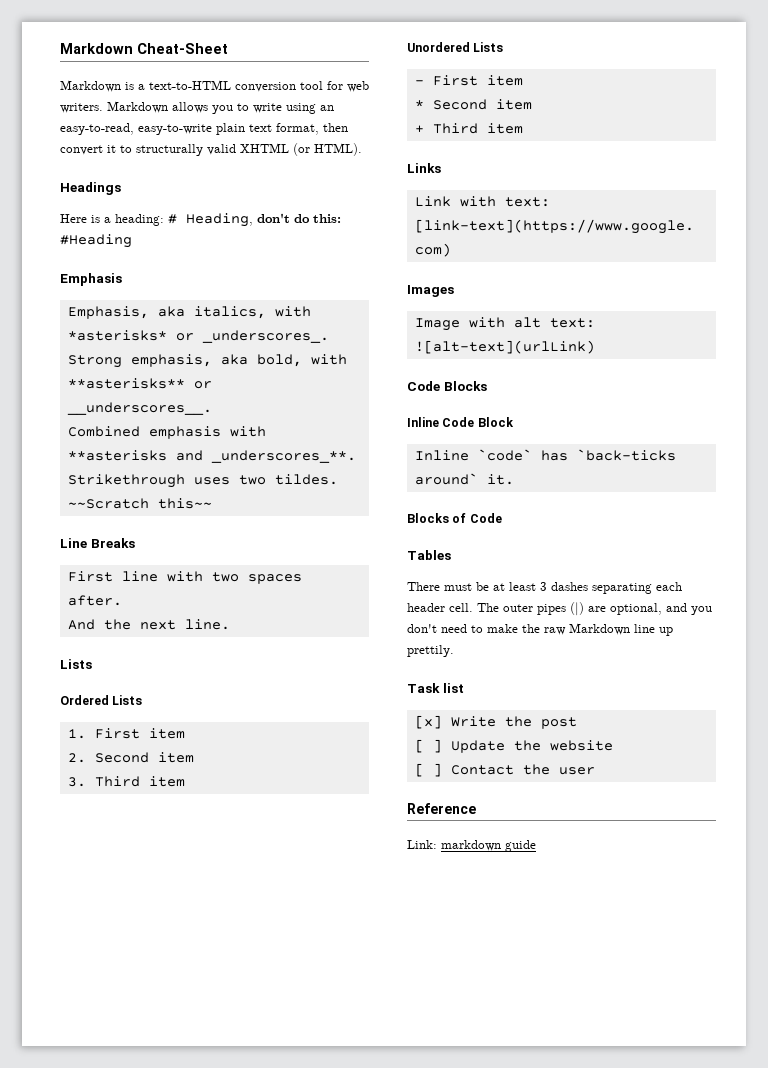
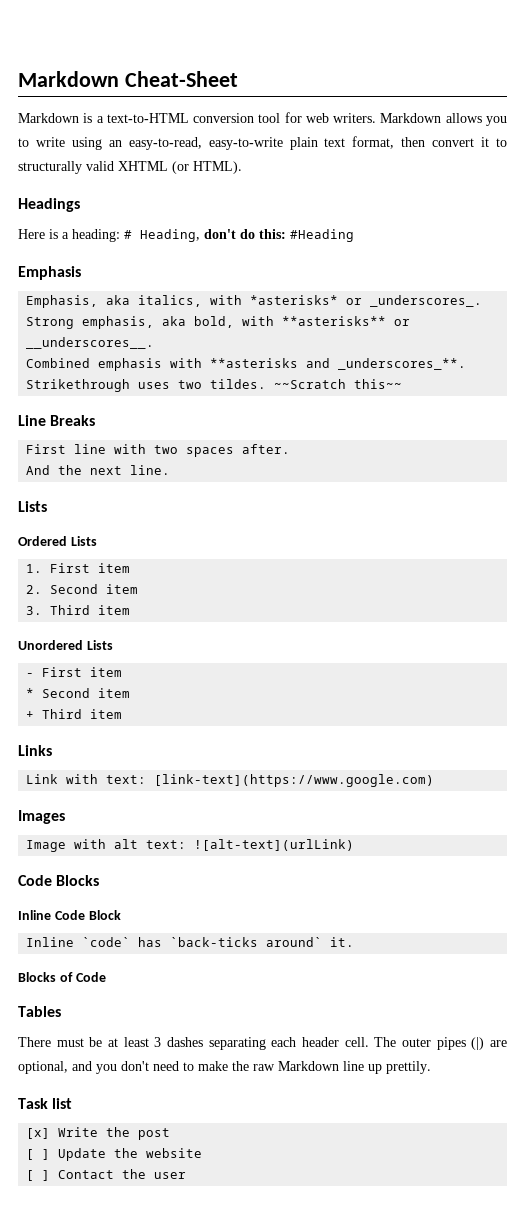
[407,803,476,814] [407,840,536,852] // Reference // Link: markdown guide -> (187, 1175) none

